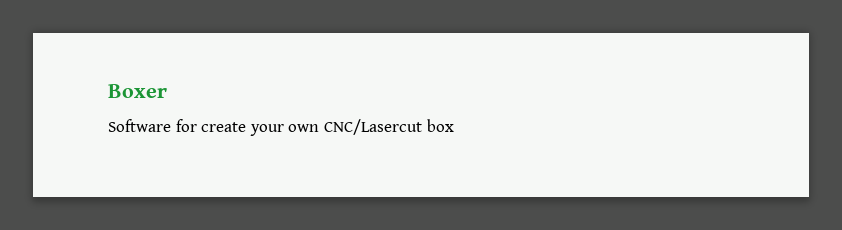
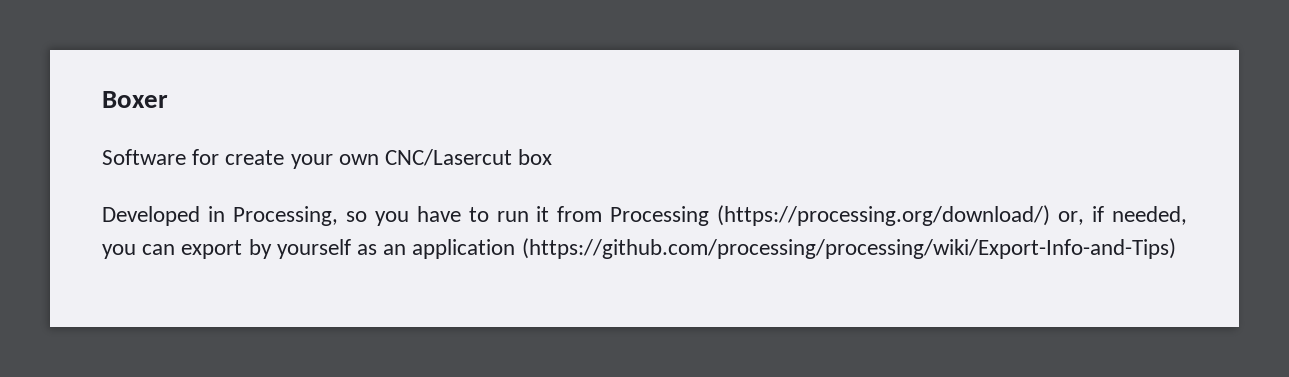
(454, 125) none -> [102,205,1188,226] [102,238,1176,259] // Developed in Processing, so you have to run it from Processing (https://processing.org/download/) or, if needed, you can export by yourself as an application (https://github.com/processing/processing/wiki/Export-Info-and-Tips)

